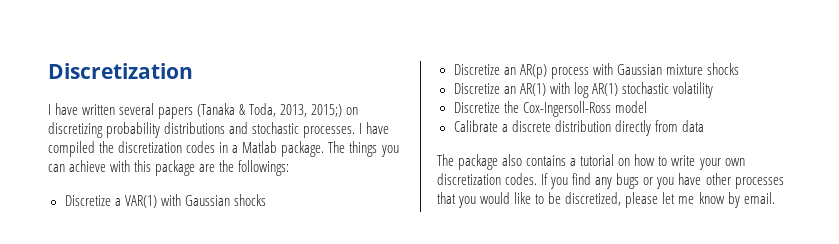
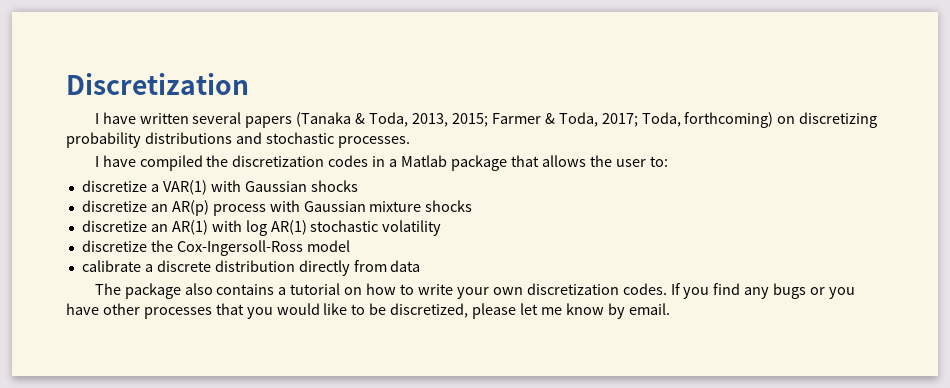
[311,104,343,117] 2015;) -> [451,112,774,128] 2015; Farmer & Toda, 2017; Toda, forthcoming)
(356, 132) none -> (410, 142) //
[281,141,399,157] [48,160,290,176] [64,195,111,206] package. The things you can achieve with this package are the followings: // Discretize -> [450,155,668,171] [81,180,147,192] package that allows the user to: // discretize
[453,64,500,75] Discretize -> [81,200,147,212] discretize
[453,83,500,94] Discretize -> [81,220,147,232] discretize
[453,102,500,113] Discretize -> [81,240,147,252] discretize
[453,120,498,132] Calibrate -> [81,260,141,272] calibrate

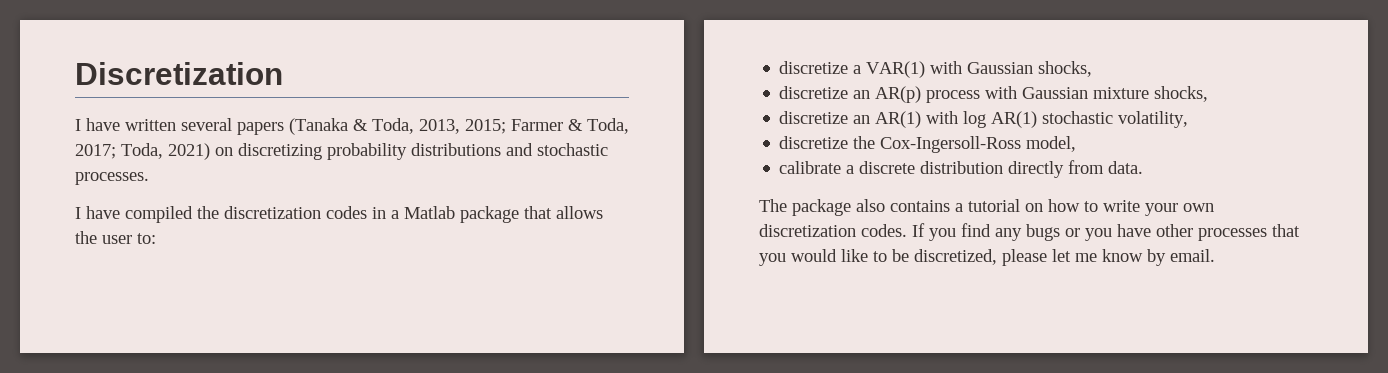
[684,112,774,128] forthcoming) -> [168,143,210,160] 2021)
[310,180,358,192] shocks -> [1038,61,1093,77] shocks,
[425,200,473,212] shocks -> [1154,86,1209,102] shocks,
[382,220,442,236] volatility -> [1118,111,1189,128] volatility,
[306,240,350,252] model -> [1026,136,1077,152] model,
[390,260,421,272] data -> [1108,161,1144,174] data.

